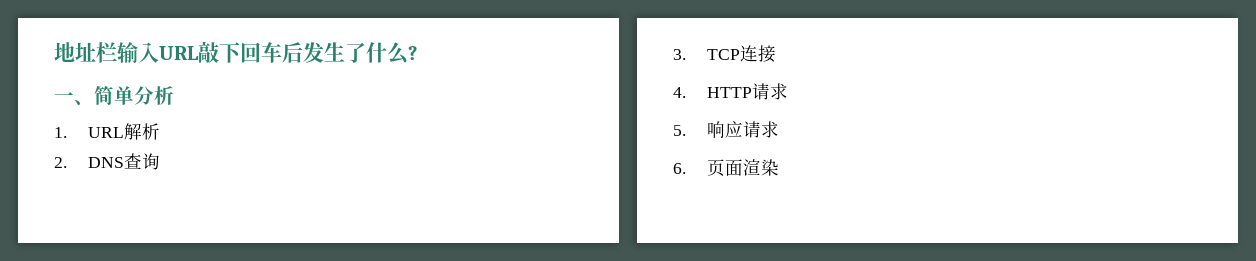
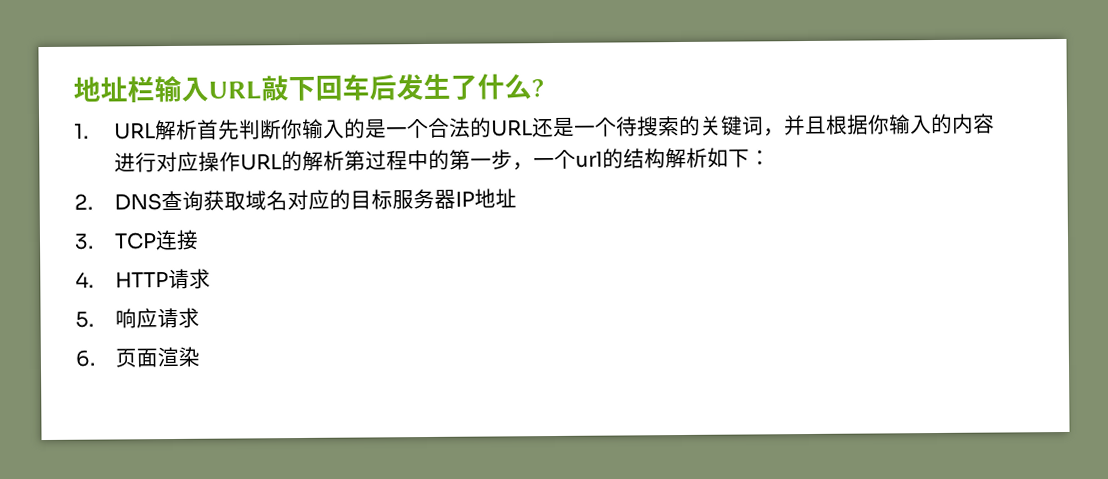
[54,86,174,105] // 一、简单分析 -> (544, 88) none
[54,153,161,170] // 2. DNS查询 -> [196,113,995,140] [113,147,771,173] [74,188,517,211] 首先判断你输入的是一个合法的URL还是一个待搜索的关键词，并且根据你输入的内容进行对应操作URL的解析第过程中的第一步，一个url的结构解析如下： // 2. DNS查询获取域名对应的目标服务器IP地址

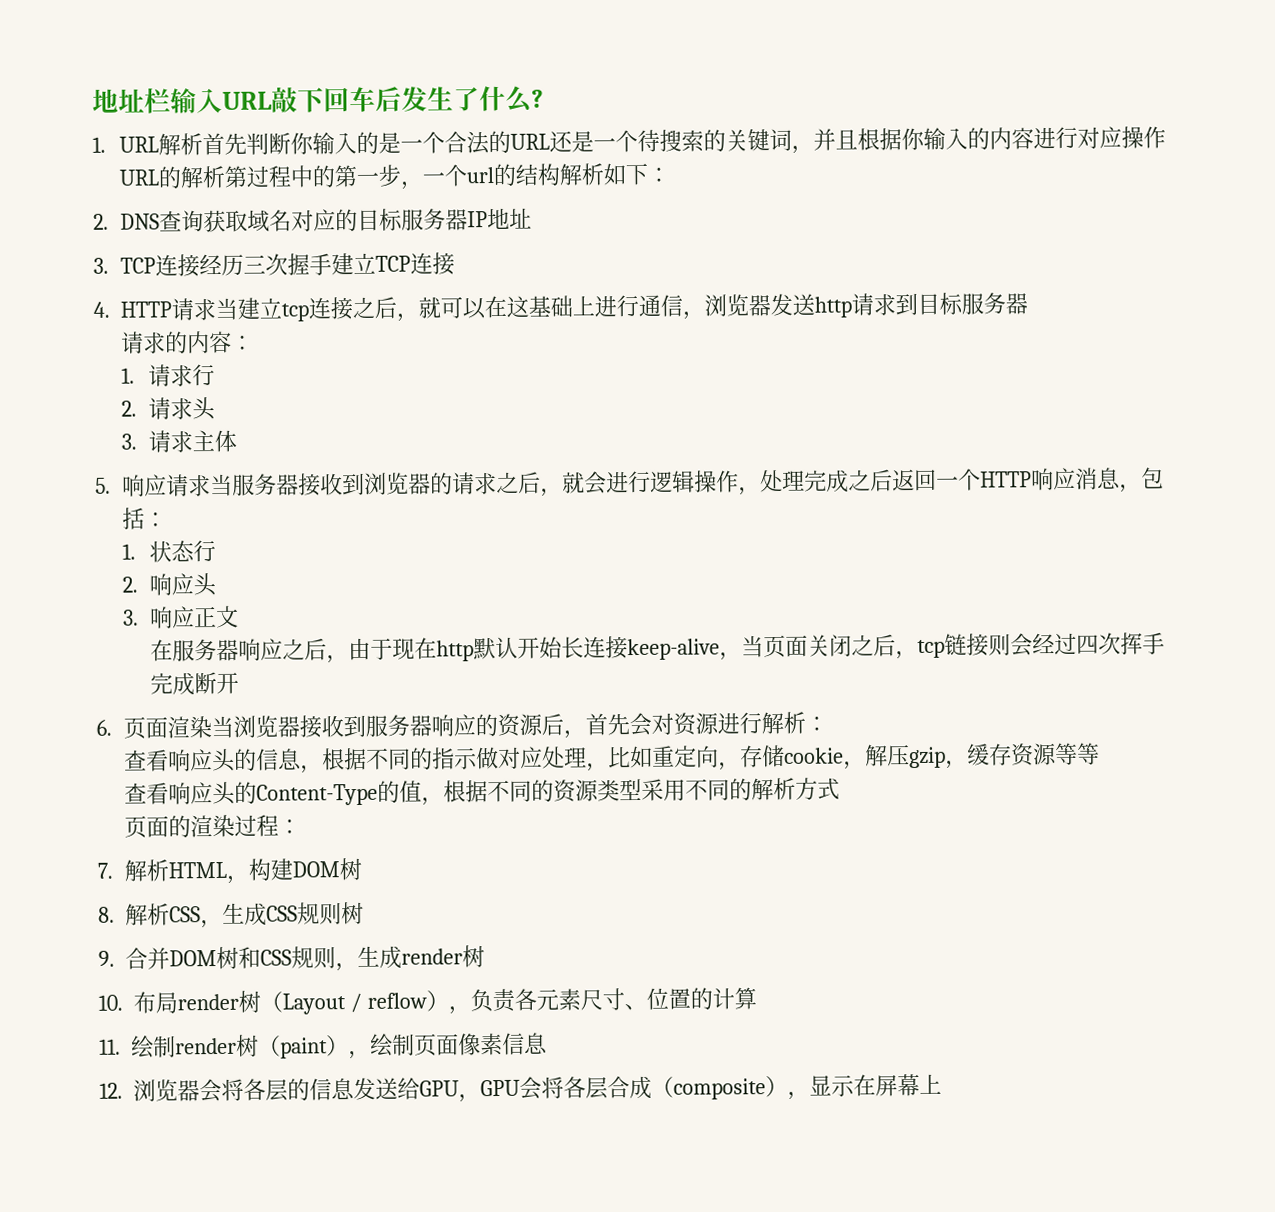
[75,268,211,290] [75,307,200,329] [75,346,200,368] // 4. HTTP请求 // 5.响应请求 // 6.页面渲染 -> [199,252,456,276] [93,292,1029,322] [121,330,255,354] [121,364,216,387] [121,397,217,421] [121,429,238,453] [95,467,1165,497] [122,507,168,530] [122,540,217,563] [122,573,218,597] [123,605,240,629] [150,632,1166,664] [150,672,240,696] [96,711,829,739] [124,742,1101,774] [124,777,841,806] [124,814,302,838] [97,857,363,884] [98,901,365,929] [98,945,486,972] [98,987,757,1015] [99,1032,548,1060] [99,1073,942,1103] 经历三次握手建立TCP连接 // 4. HTTP请求当建立tcp连接之后，就可以在这基础上进行通信，浏览器发送http请求到目标服务器 // 请求的内容： // 1.请求行 // 2.请求头 // 3.请求主体 // 5.响应请求当服务器接收到浏览器的请求之后，就会进行逻辑操作，处理完成之后返回一个HTTP响应消息，包括： // 1.状态行 // 2.响应头 // 3.响应正文 // 在服务器响应之后，由于现在http默认开始长连接keep-alive，当页面关闭之后，tcp链接则会经过四次挥手完成断开 // 6.页面渲染当浏览器接收到服务器响应的资源后，首先会对资源进行解析： // 查看响应头的信息，根据不同的指示做对应处理，比如重定向，存储cookie，解压gzip，缓存资源等等 // 查看响应头的Content-Type的值，根据不同的资源类型采用不同的解析方式 // 页面的渲染过程： // 7.解析HTML，构建DOM树 // 8.解析CSS，生成CSS规则树 // 9.合并DOM树和CSS规则，生成render树 // 10.布局render树（Layout / reflow），负责各元素尺寸、位置的计算 // 11.绘制render树（paint），绘制页面像素信息 // 12.浏览器会将各层的信息发送给GPU，GPU会将各层合成（composite），显示在屏幕上

